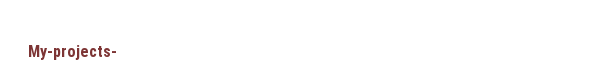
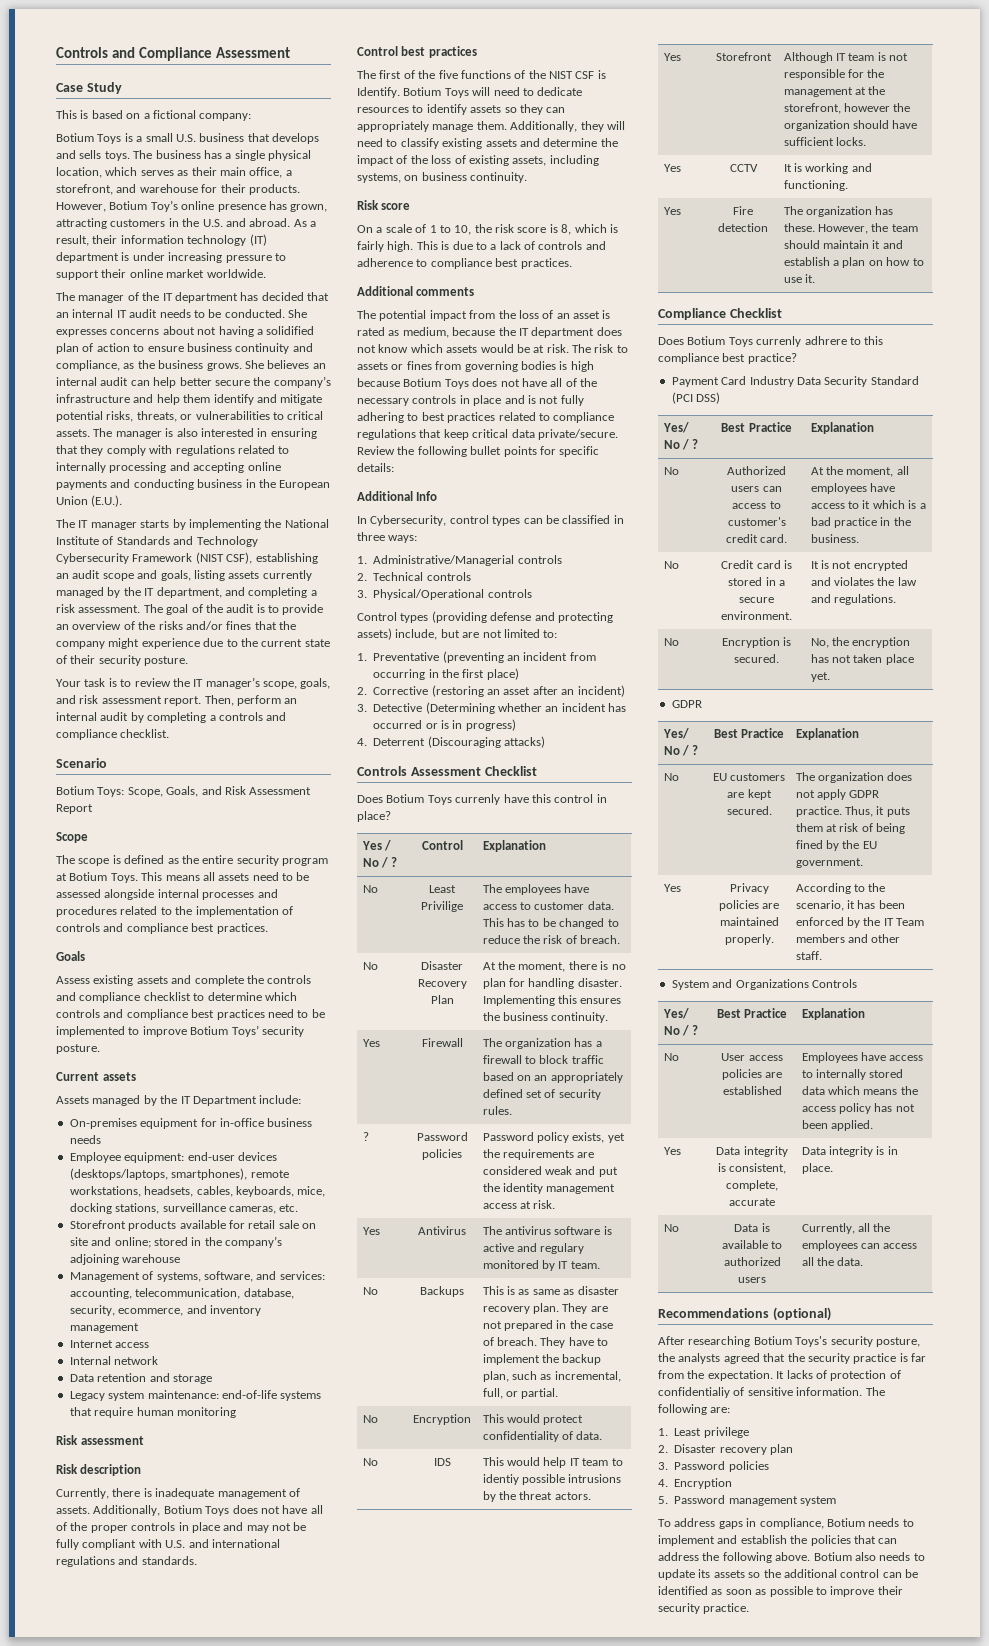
[28,45,117,60] My-projects- -> [56,47,290,61] [56,82,122,94] [56,110,252,121] [56,133,319,144] [56,150,311,161] [56,167,292,178] [56,184,300,195] [56,200,328,212] [56,218,316,229] [56,234,267,246] [56,252,286,263] [56,269,266,280] [56,292,329,303] [56,309,307,318] [56,326,315,337] [56,343,313,354] [56,360,326,371] [56,376,331,388] [56,394,323,405] [56,411,324,422] [56,428,317,439] [56,445,290,456] [56,462,281,473] [56,479,331,490] [56,495,123,507] [56,519,329,530] [56,536,258,547] [56,552,318,564] [56,570,312,581] [56,587,317,598] [56,604,324,615] [56,621,296,630] [56,638,330,649] [56,655,189,666] [56,677,331,689] [56,695,298,706] [56,712,287,723] [56,729,170,740] [56,758,107,768] [56,786,312,797] [56,804,93,814] [56,832,88,843] [56,855,328,866] [56,872,310,883] [56,889,278,900] [56,906,293,917] [56,923,268,934] [56,951,85,961] [56,975,312,986] [56,992,297,1003] [56,1009,325,1020] [56,1025,304,1037] [56,1044,100,1054] [56,1072,136,1081] [56,1095,302,1106] [69,1118,313,1129] [69,1135,101,1144] [69,1152,277,1163] [69,1168,289,1180] [69,1186,326,1197] [69,1203,299,1214] [69,1220,316,1231] [69,1236,282,1248] [69,1254,181,1265] [69,1271,325,1282] [69,1288,294,1299] [69,1305,261,1316] [69,1323,139,1333] [69,1340,150,1348] [69,1356,159,1365] [69,1373,212,1384] [69,1390,322,1401] [69,1407,236,1418] [56,1435,144,1445] [56,1464,142,1476] [56,1488,300,1499] [56,1505,323,1516] [56,1522,307,1533] [56,1539,280,1550] [56,1556,197,1567] [357,46,477,58] [357,70,606,79] [357,87,583,98] [357,104,566,115] [357,121,625,132] [357,138,618,149] [357,155,599,166] [357,172,528,183] [357,200,411,210] [357,224,618,235] [357,241,606,252] [357,258,572,269] [357,286,475,296] [357,310,611,321] [357,327,622,338] [357,344,628,353] [357,361,594,372] [357,378,597,389] [357,395,584,406] [357,412,615,423] [357,429,618,440] [357,446,600,457] [357,463,394,472] [357,491,438,501] [357,515,624,526] [357,532,418,543] [357,555,562,566] [357,572,471,581] [357,589,532,600] [357,611,613,623] [357,628,558,640] [357,651,596,663] [373,668,519,680] [357,685,625,697] [357,702,627,714] [373,719,516,731] [357,736,545,748] [357,766,537,776] [357,794,607,805] [357,811,391,822] [361,840,392,851] [362,857,398,868] [421,840,463,850] [482,840,546,852] [362,885,378,893] [429,885,456,893] [421,901,463,912] [482,884,590,895] [482,901,614,910] [482,918,619,929] [482,935,621,944] [362,962,378,970] [421,961,463,970] [417,979,467,989] [430,995,454,1004] [482,961,626,972] [482,978,622,989] [482,995,622,1006] [482,1012,609,1023] [362,1039,380,1047] [421,1038,463,1047] [482,1038,602,1049] [482,1055,604,1064] [482,1072,623,1083] [482,1089,601,1100] [482,1106,512,1115] [362,1132,369,1141] [416,1132,468,1141] [422,1149,462,1160] [482,1132,625,1143] [482,1149,595,1160] [482,1166,618,1177] [482,1183,616,1194] [482,1200,556,1209] [362,1227,380,1235] [418,1226,466,1235] [482,1226,612,1235] [482,1243,585,1254] [482,1260,600,1271] [362,1287,378,1295] [420,1286,464,1297] [482,1286,619,1295] [482,1303,608,1314] [482,1320,614,1331] [482,1337,609,1348] [482,1354,602,1365] [482,1371,621,1382] [482,1388,559,1399] [362,1415,378,1423] [413,1414,471,1425] [482,1414,584,1425] [482,1431,603,1442] [362,1458,378,1466] [433,1458,451,1466] [482,1457,623,1468] [482,1474,622,1485] [482,1491,591,1502] [663,53,681,61] [715,52,772,61] [783,52,909,63] [783,69,885,80] [783,86,886,97] [783,103,911,114] [783,120,918,131] [783,137,867,146] [663,164,681,172] [729,164,758,172] [783,163,872,174] [783,180,848,191] [663,207,681,215] [733,206,753,215] [718,223,768,232] [783,206,894,217] [783,223,918,234] [783,240,903,249] [783,257,924,268] [783,274,816,283] [658,308,782,320] [658,336,884,347] [658,353,797,364] [671,376,919,387] [671,392,721,404] [662,422,689,433] [663,439,699,450] [721,422,792,432] [810,422,874,434] [663,467,679,475] [727,466,786,475] [731,486,782,492] [732,501,781,509] [727,517,786,526] [725,534,788,543] [810,466,909,477] [810,483,896,494] [810,500,926,509] [810,517,911,528] [810,534,859,543] [663,561,679,569] [721,560,792,569] [728,577,785,586] [739,597,774,603] [721,611,792,620] [810,560,908,571] [810,577,917,586] [810,594,897,605] [663,638,679,646] [721,637,792,648] [734,654,779,663] [810,637,911,648] [810,654,914,665] [810,672,830,682] [671,700,702,708] [662,728,689,739] [663,745,699,756] [713,728,785,738] [795,728,859,740] [663,773,679,781] [712,773,786,781] [727,789,772,800] [726,806,772,815] [795,772,913,783] [795,789,880,800] [795,806,910,817] [795,823,906,834] [795,840,877,851] [795,858,863,868] [663,884,681,892] [729,883,769,894] [718,900,780,911] [719,917,779,926] [724,934,774,945] [795,883,886,894] [795,900,905,911] [795,917,925,928] [795,934,901,943] [795,951,822,960] [671,979,857,990] [662,1008,689,1019] [663,1025,699,1036] [716,1008,788,1018] [801,1008,865,1020] [663,1053,679,1061] [721,1053,783,1061] [721,1069,783,1080] [722,1086,782,1095] [801,1052,924,1063] [801,1069,904,1080] [801,1086,918,1095] [801,1103,915,1114] [801,1120,874,1131] [663,1147,681,1155] [716,1146,788,1157] [717,1163,787,1174] [726,1180,778,1191] [729,1198,775,1206] [801,1146,898,1157] [801,1163,833,1174] [663,1224,679,1232] [734,1223,770,1232] [721,1240,783,1249] [723,1257,781,1266] [738,1277,766,1283] [801,1223,891,1234] [801,1240,918,1251] [801,1257,864,1266] [658,1307,831,1321] [658,1336,920,1347] [658,1353,926,1364] [658,1370,901,1381] [658,1387,885,1398] [658,1404,731,1415] [658,1427,749,1438] [658,1444,793,1455] [658,1461,769,1472] [658,1478,733,1489] [658,1495,836,1506] [658,1518,914,1529] [658,1535,898,1546] [658,1552,925,1563] [658,1569,918,1580] [658,1586,903,1597] [658,1603,750,1614] Controls and Compliance Assessment // Case Study // This is based on a fictional company: // Botium Toys is a small U.S. business that develops and sells toys. The business has a single physical location, which serves as their main office, a storefront, and warehouse for their products. However, Botium Toy’s online presence has grown, attracting customers in the U.S. and abroad. As a result, their information technology (IT) department is under increasing pressure to support their online market worldwide. // The manager of the IT department has decided that an internal IT audit needs to be conducted. She expresses concerns about not having a solidified plan of action to ensure business continuity and compliance, as the business grows. She believes an internal audit can help better secure the company’s infrastructure and help them identify and mitigate potential risks, threats, or vulnerabilities to critical assets. The manager is also interested in ensuring that they comply with regulations related to internally processing and accepting online payments and conducting business in the European Union (E.U.). // The IT manager starts by implementing the National Institute of Standards and Technology Cybersecurity Framework (NIST CSF), establishing an audit scope and goals, listing assets currently managed by the IT department, and completing a risk assessment. The goal of the audit is to provide an overview of the risks and/or fines that the company might experience due to the current state of their security posture. // Your task is to review the IT manager’s scope, goals, and risk assessment report. Then, perform an internal audit by completing a controls and compliance checklist. // Scenario // Botium Toys: Scope, Goals, and Risk Assessment Report // Scope // The scope is defined as the entire security program at Botium Toys. This means all assets need to be assessed alongside internal processes and procedures related to the implementation of controls and compliance best practices. // Goals // Assess existing assets and complete the controls and compliance checklist to determine which controls and compliance best practices need to be implemented to improve Botium Toys’ security posture. // Current assets // Assets managed by the IT Department include: // On-premises equipment for in-office business needs // Employee equipment: end-user devices (desktops/laptops, smartphones), remote workstations, headsets, cables, keyboards, mice, docking stations, surveillance cameras, etc. // Storefront products available for retail sale on site and online; stored in the company’s adjoining warehouse // Management of systems, software, and services: accounting, telecommunication, database, security, ecommerce, and inventory management // Internet access // Internal network // Data retention and storage // Legacy system maintenance: end-of-life systems that require human monitoring // Risk assessment // Risk description // Currently, there is inadequate management of assets. Additionally, Botium Toys does not have all of the proper controls in place and may not be fully compliant with U.S. and international regulations and standards. // Control best practices // The first of the five functions of the NIST CSF is Identify. Botium Toys will need to dedicate resources to identify assets so they can appropriately manage them. Additionally, they will need to classify existing assets and determine the impact of the loss of existing assets, including systems, on business continuity. // Risk score // On a scale of 1 to 10, the risk score is 8, which is fairly high. This is due to a lack of controls and adherence to compliance best practices. // Additional comments // The potential impact from the loss of an asset is rated as medium, because the IT department does not know which assets would be at risk. The risk to assets or fines from governing bodies is high because Botium Toys does not have all of the necessary controls in place and is not fully adhering to best practices related to compliance regulations that keep critical data private/secure. Review the following bullet points for specific details: // Additional Info // In Cybersecurity, control types can be classified in three ways: // 1. Administrative/Managerial controls // 2. Technical controls // 3. Physical/Operational controls // Control types (providing defense and protecting assets) include, but are not limited to: // 1. Preventative (preventing an incident from occurring in the first place) // 2. Corrective (restoring an asset after an incident) // 3. Detective (Determining whether an incident has occurred or is in progress) // 4. Deterrent (Discouraging attacks) // Controls Assessment Checklist // Does Botium Toys currenly have this control in place? // Yes / No / ? | Control | Explanation // No | Least Privilige | The employees have access to customer data. This has to be changed to reduce the risk of breach. // No | Disaster Recovery Plan | At the moment, there is no plan for handling disaster. Implementing this ensures the business continuity. // Yes | Firewall | The organization has a firewall to block traffic based on an appropriately defined set of security rules. // ? | Password policies | Password policy exists, yet the requirements are considered weak and put the identity management access at risk. // Yes | Antivirus | The antivirus software is active and regulary monitored by IT team. // No | Backups | This is as same as disaster recovery plan. They are not prepared in the case of breach. They have to implement the backup plan, such as incremental, full, or partial. // No | Encryption | This would protect confidentiality of data. // No | IDS | This would help IT team to identiy possible intrusions by the threat actors. // Yes | Storefront | Although IT team is not responsible for the management at the storefront, however the organization should have sufficient locks. // Yes | CCTV | It is working and functioning. // Yes | Fire detection | The organization has these. However, the team should maintain it and establish a plan on how to use it. // Compliance Checklist // Does Botium Toys currenly adhrere to this compliance best practice? // Payment Card Industry Data Security Standard (PCI DSS) // Yes/ No / ? | Best Practice | Explanation // No | Authorized users can access to customer's credit card. | At the moment, all employees have access to it which is a bad practice in the business. // No | Credit card is stored in a secure environment. | It is not encrypted and violates the law and regulations. // No | Encryption is secured. | No, the encryption has not taken place yet. // GDPR // Yes/ No / ? | Best Practice | Explanation // No | EU customers are kept secured. | The organization does not apply GDPR practice. Thus, it puts them at risk of being fined by the EU government. // Yes | Privacy policies are maintained properly. | According to the scenario, it has been enforced by the IT Team members and other staff. // System and Organizations Controls // Yes/ No / ? | Best Practice | Explanation // No | User access policies are established | Employees have access to internally stored data which means the access policy has not been applied. // Yes | Data integrity is consistent, complete, accurate | Data integrity is in place. // No | Data is available to authorized users | Currently, all the employees can access all the data. // Recommendations (optional) // After researching Botium Toys's security posture, the analysts agreed that the security practice is far from the expectation. It lacks of protection of confidentialiy of sensitive information. The following are: // 1. Least privilege // 2. Disaster recovery plan // 3. Password policies // 4. Encryption // 5. Password management system // To address gaps in compliance, Botium needs to implement and establish the policies that can address the following above. Botium also needs to update its assets so the additional control can be identified as soon as possible to improve their security practice.

